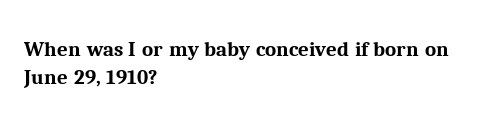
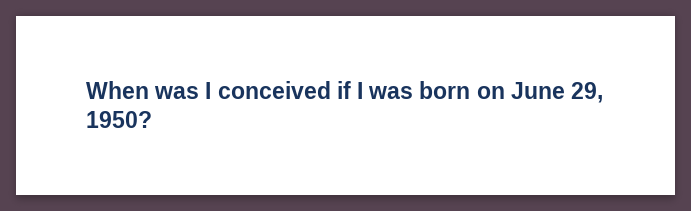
[142,41,370,60] or my baby conceived if -> [217,81,414,99] conceived if I was
[106,70,158,85] 1910? -> [86,111,152,128] 1950?

